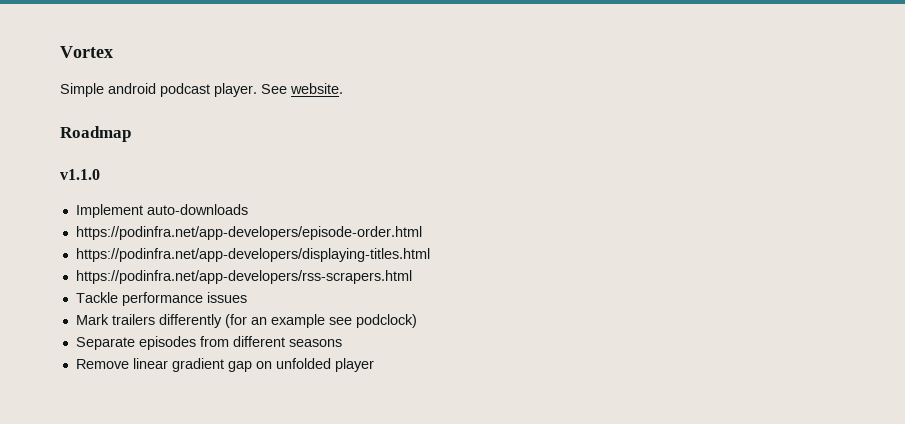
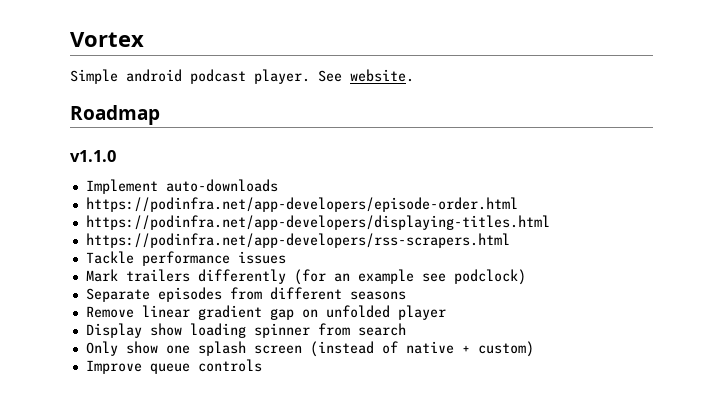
(374, 365) none -> [85,323,406,338] [85,341,534,357] [85,359,262,374] // Display show loading spinner from search // Only show one splash screen (instead of native + custom) // Improve queue controls

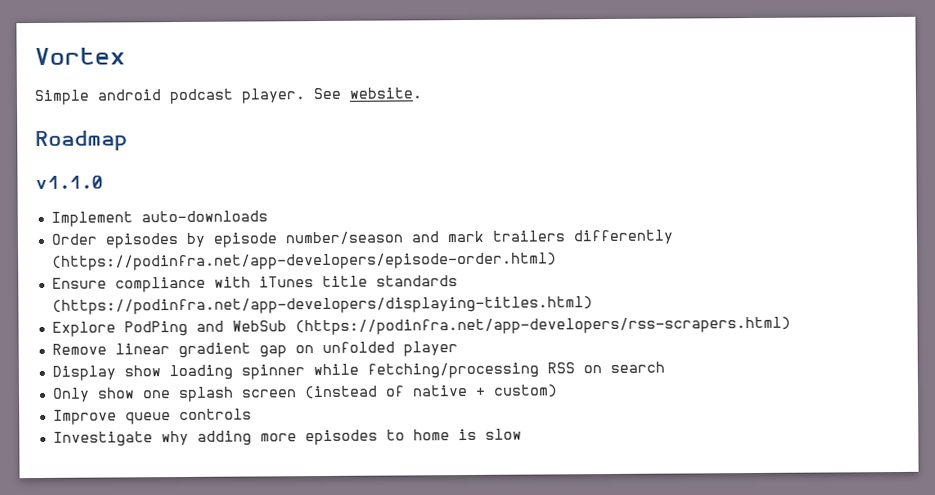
[85,197,518,212] [85,215,550,230] [85,233,510,248] [85,251,286,266] [85,269,526,285] [85,287,406,302] https://podinfra.net/app-developers/episode-order.html // https://podinfra.net/app-developers/displaying-titles.html // https://podinfra.net/app-developers/rss-scrapers.html // Tackle performance issues // Mark trailers differently (for an example see podclock) // Separate episodes from different seasons -> [50,229,673,249] [51,252,557,271] [51,275,458,293] [51,296,593,315] [51,316,791,337] Order episodes by episode number/season and mark trailers differently (https://podinfra.net/app-developers/episode-order.html) // Ensure compliance with iTunes title standards (https://podinfra.net/app-developers/displaying-titles.html) // Explore PodPing and WebSub (https://podinfra.net/app-developers/rss-scrapers.html)
[317,323,350,336] from -> [312,362,602,379] while fetching/processing RSS on
(262, 365) none -> [52,428,522,447] // Investigate why adding more episodes to home is slow

